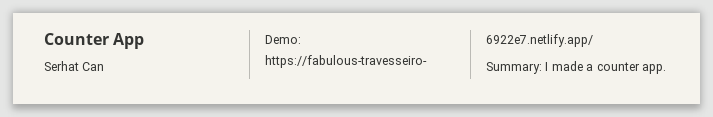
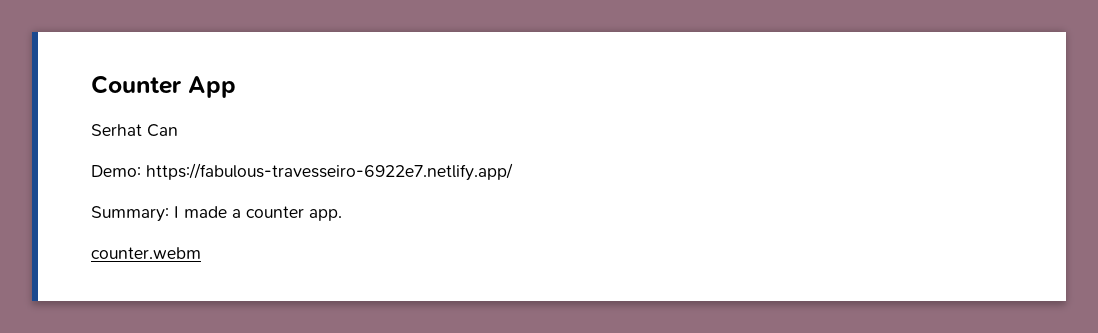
(666, 69) none -> [91,247,201,259] // counter.webm

